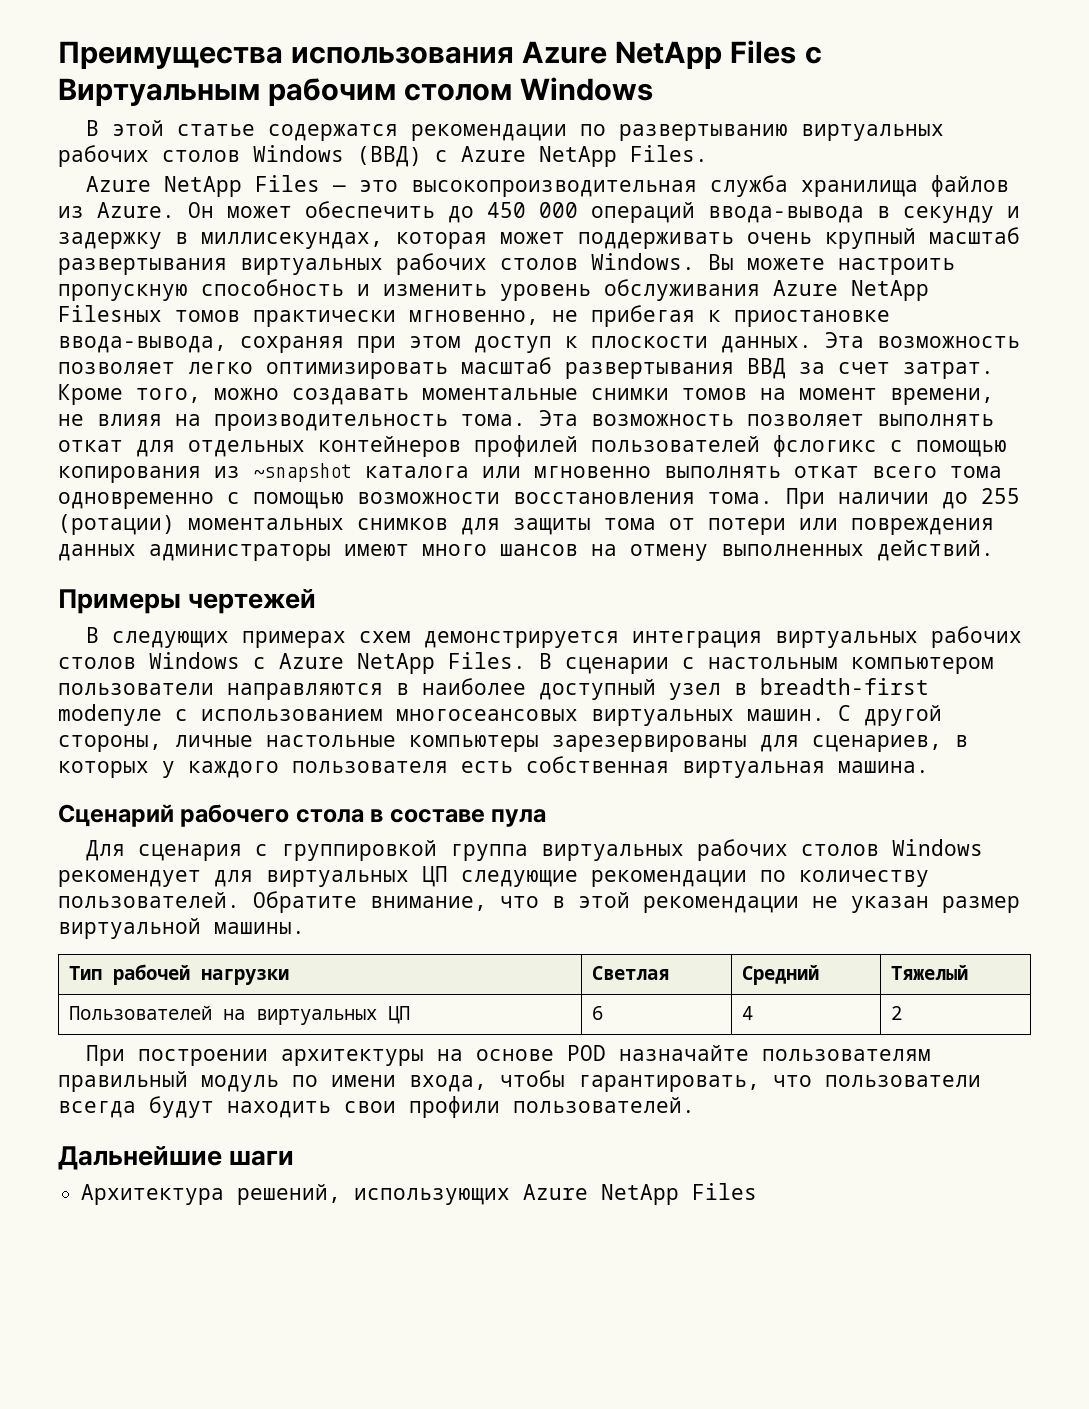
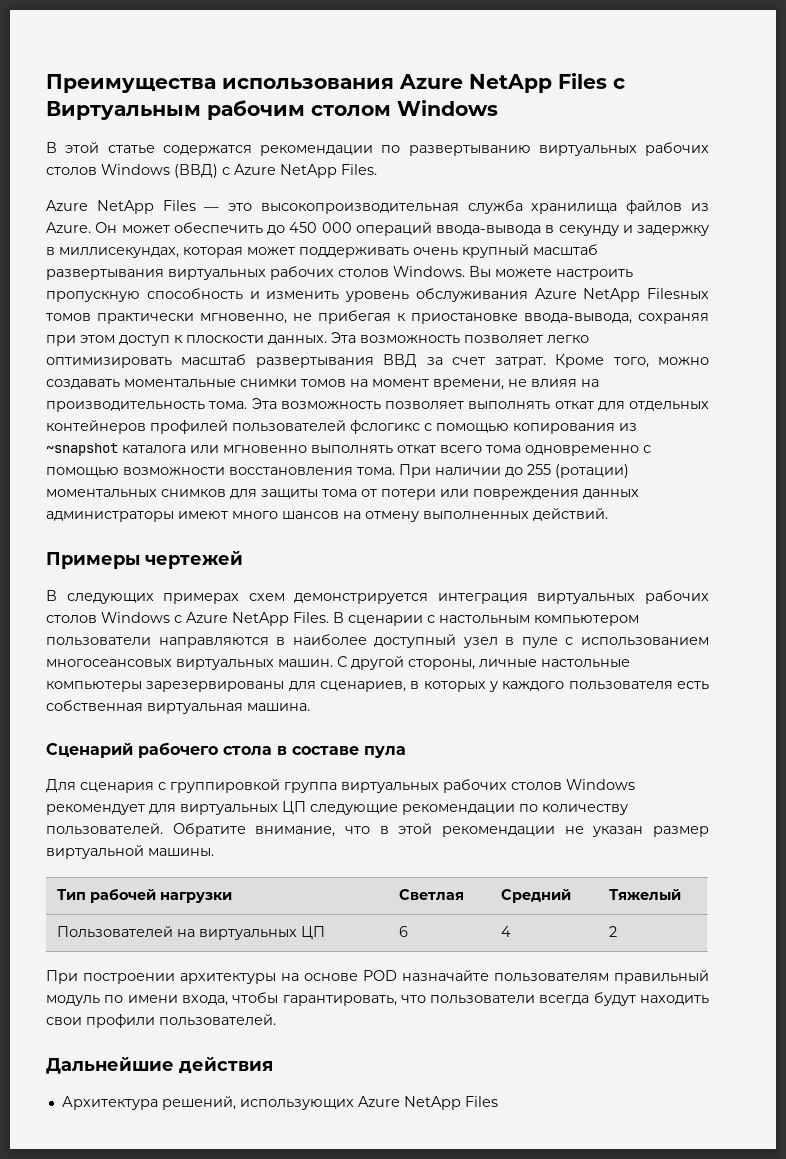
[760,678,929,695] [58,704,162,726] breadth-first modeпуле -> [521,637,558,648] пуле
[229,1150,295,1166] шаги -> [179,1057,273,1074] действия

